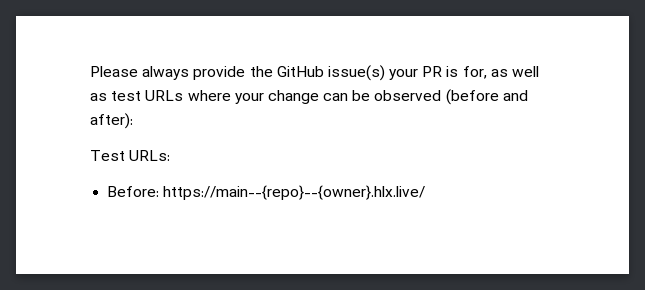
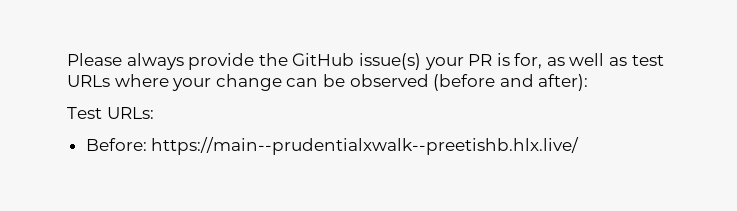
[163,185,426,200] https://main--{repo}--{owner}.hlx.live/ -> [151,137,580,155] https://main--prudentialxwalk--preetishb.hlx.live/

